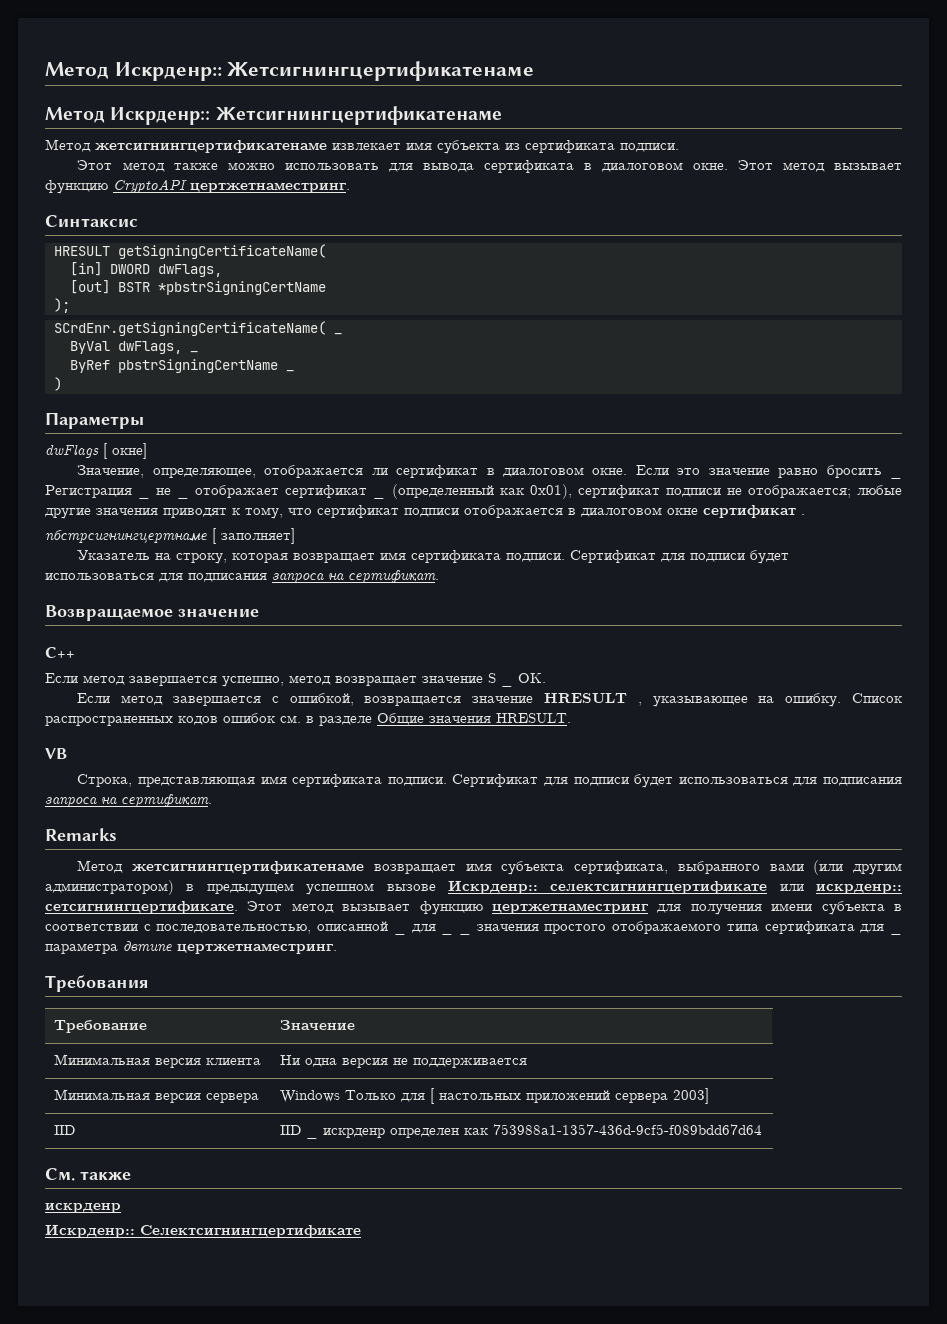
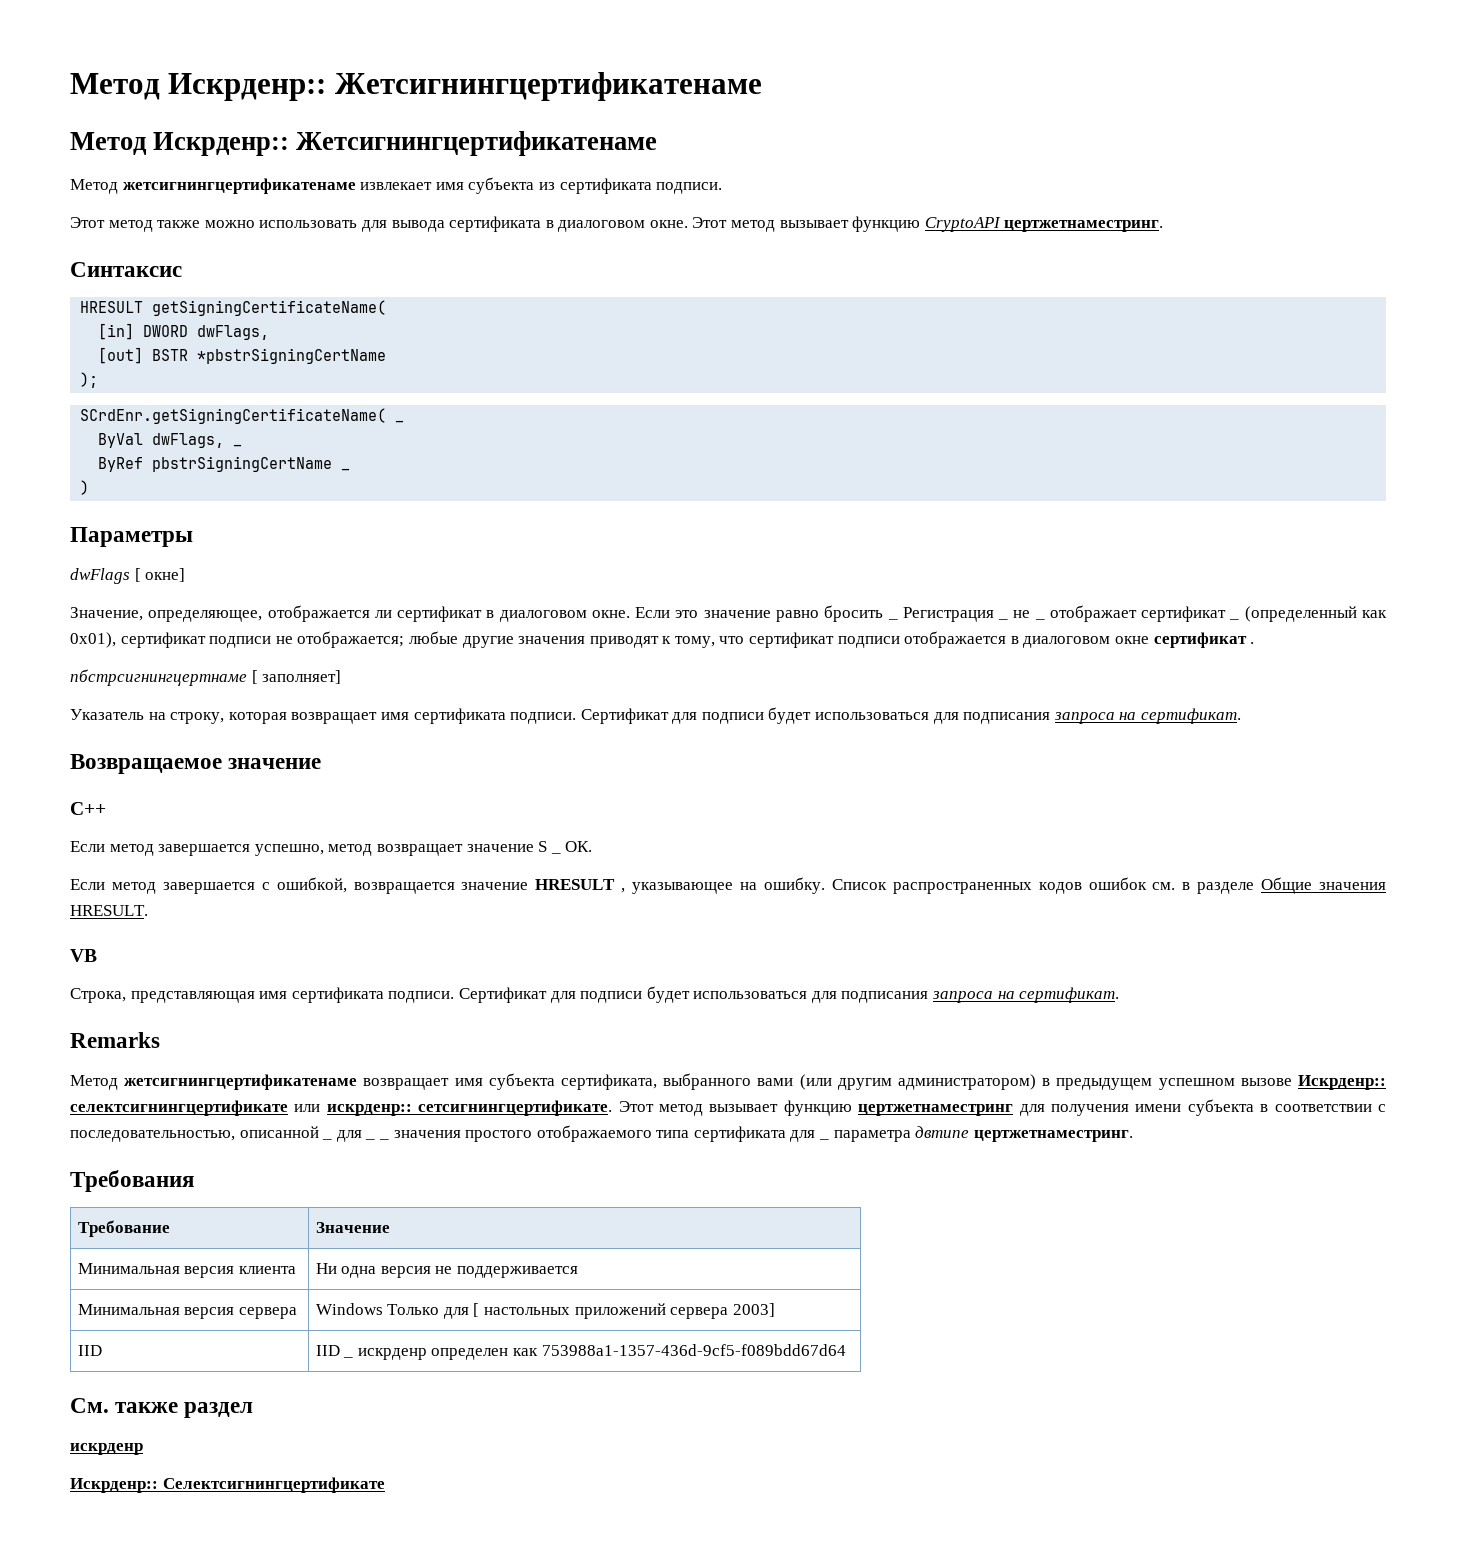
(131, 1175) none -> [184,1402,254,1418] раздел

